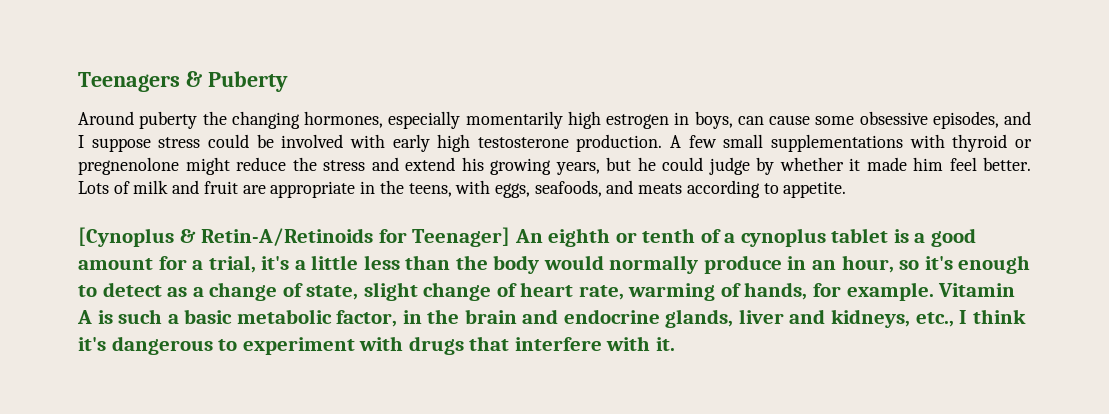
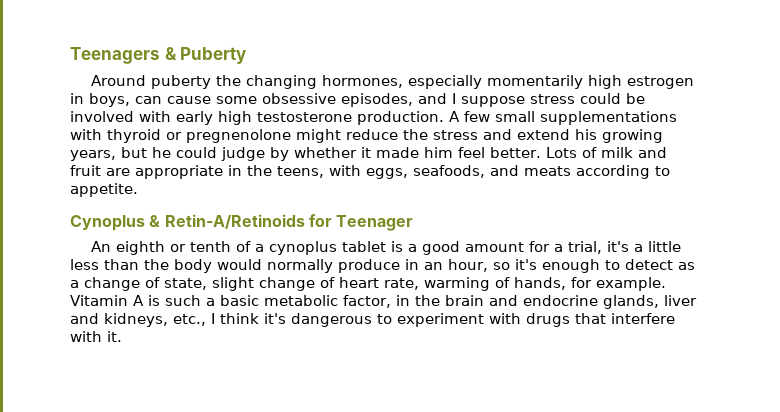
[78,227,174,247] [Cynoplus -> [70,215,145,231] Cynoplus
[412,227,511,247] Teenager] -> [336,215,414,231] Teenager //

